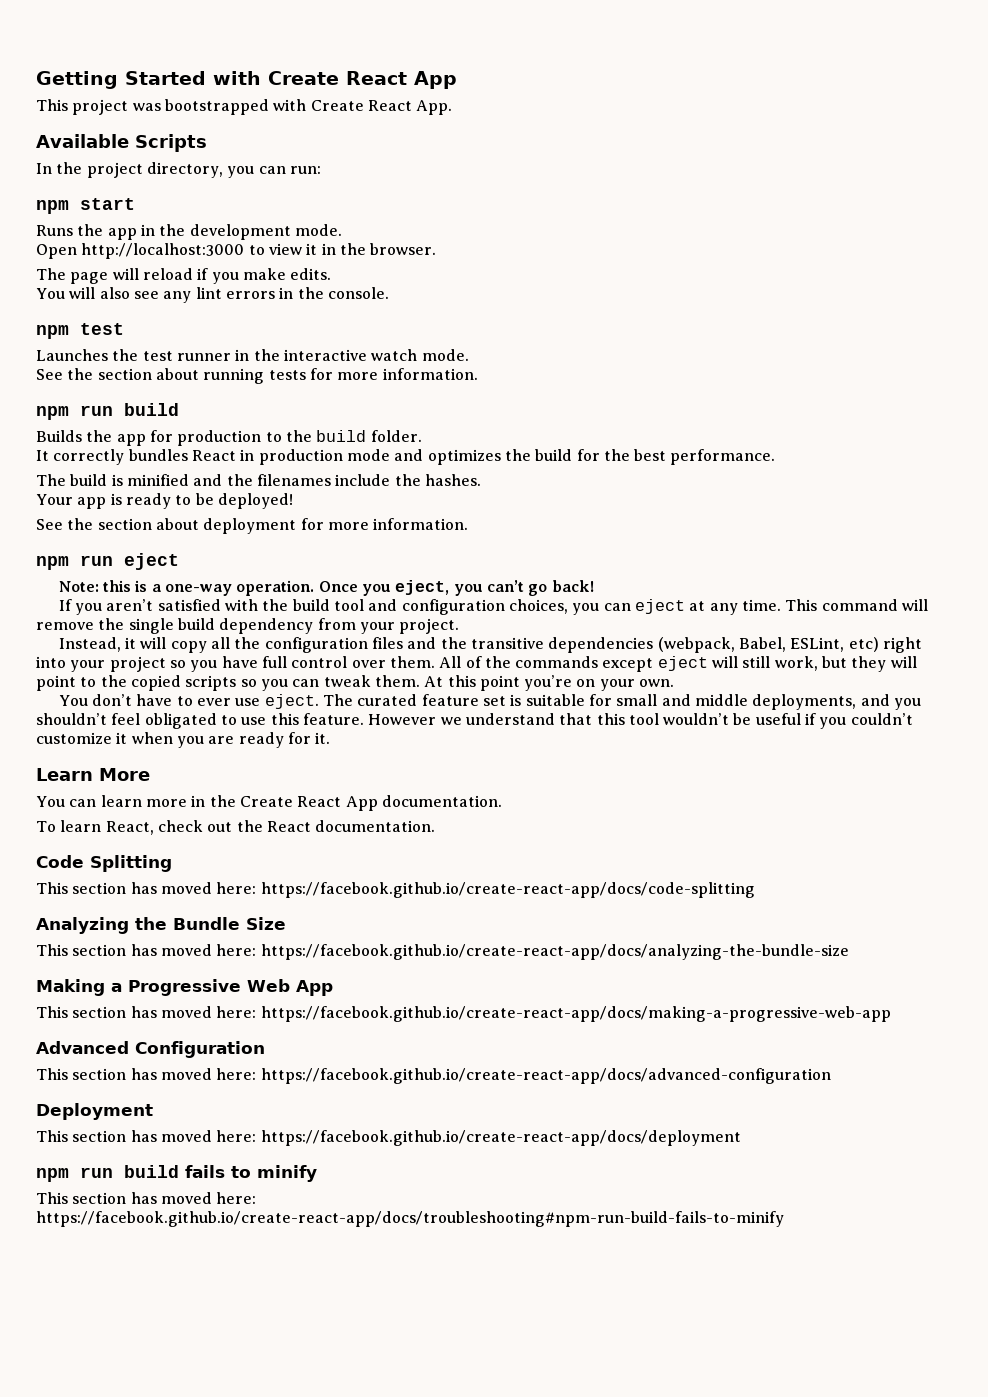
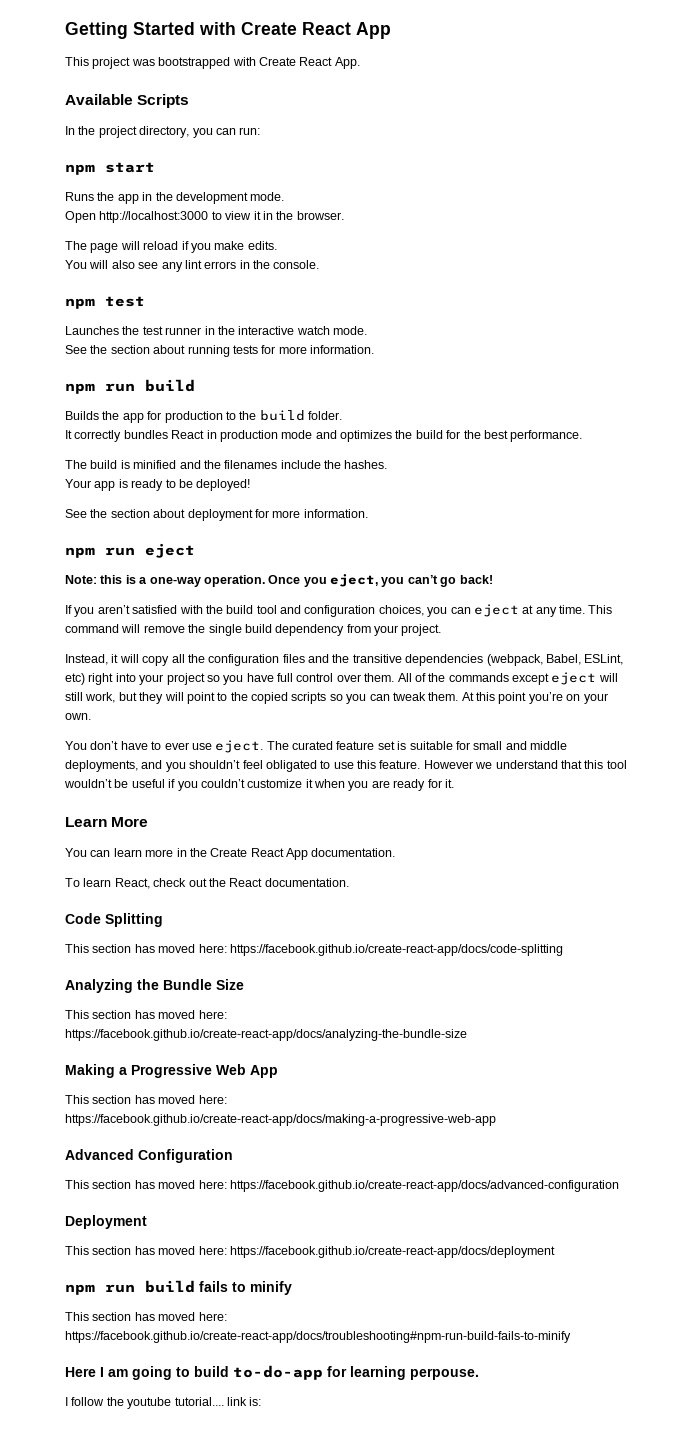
(784, 1219) none -> [65,1365,479,1380] [65,1397,262,1409] // Here I am going to build to-do-app for learning perpouse. // I follow the youtube tutorial.... link is:

